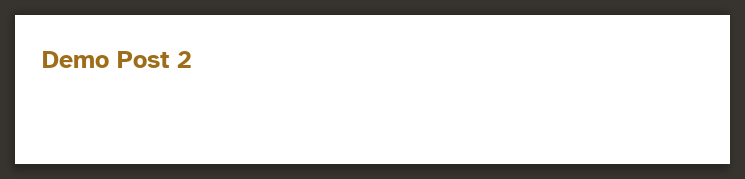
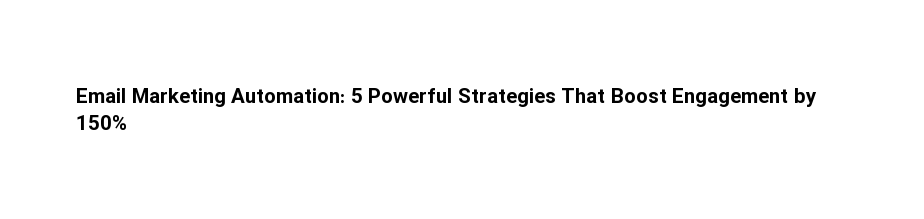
[42,51,192,68] Demo Post 2 -> [76,88,817,107] [76,115,127,130] Email Marketing Automation: 5 Powerful Strategies That Boost Engagement by 150%

